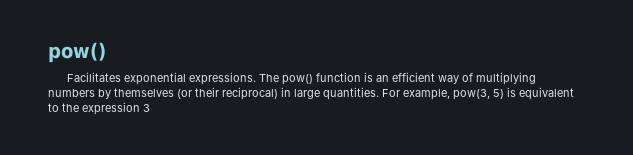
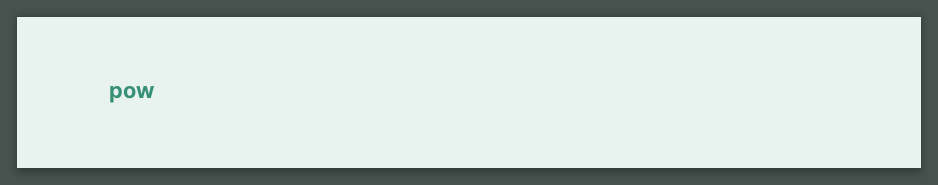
[48,42,106,63] [66,72,536,85] [48,87,574,100] [48,102,150,115] pow() // Facilitates exponential expressions. The pow() function is an efficient way of multiplying numbers by themselves (or their reciprocal) in large quantities. For example, pow(3, 5) is equivalent to the expression 3 -> [109,85,155,103] pow

